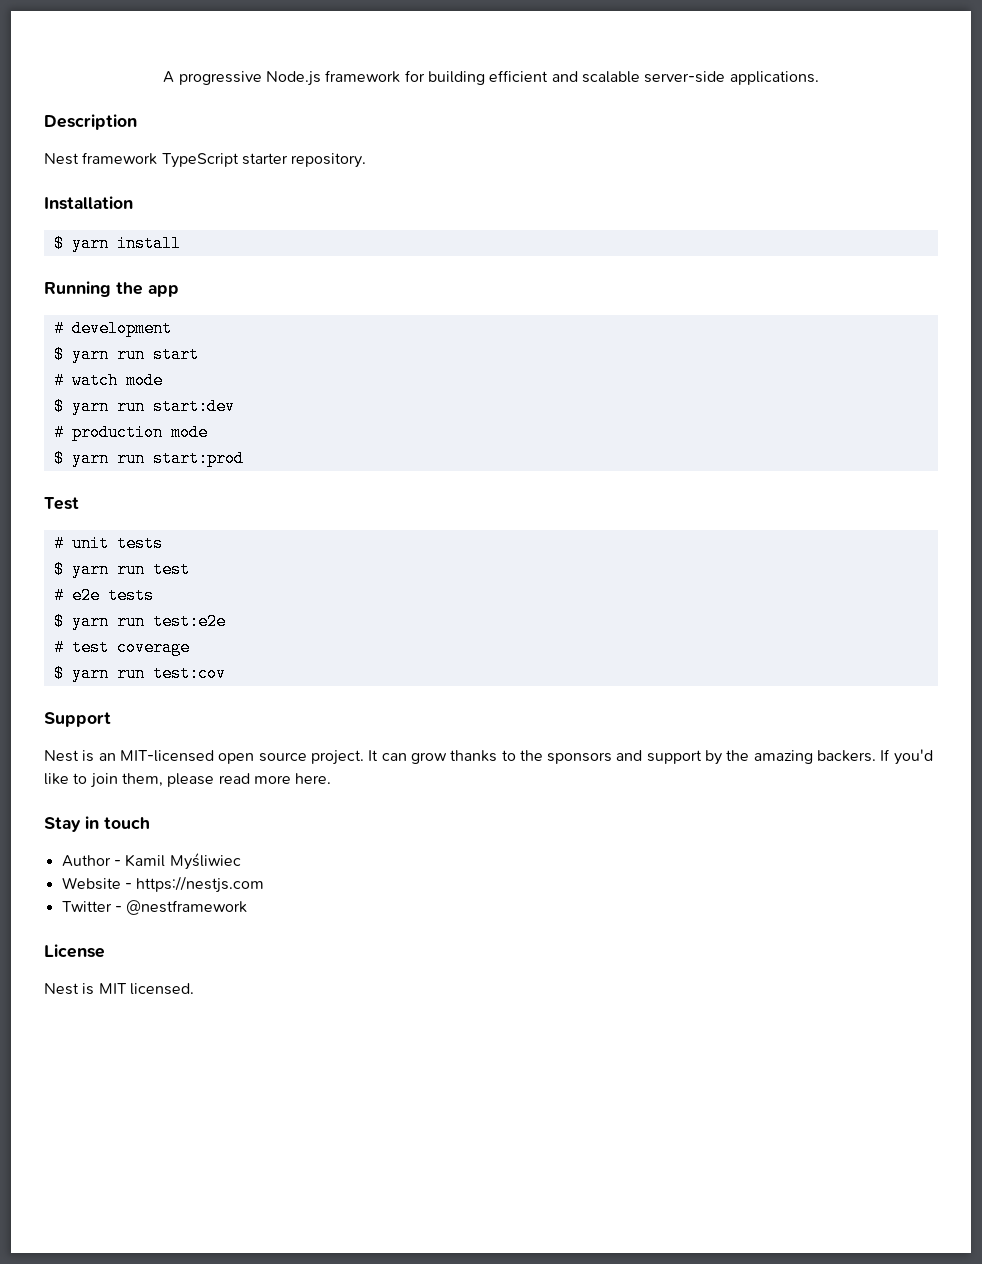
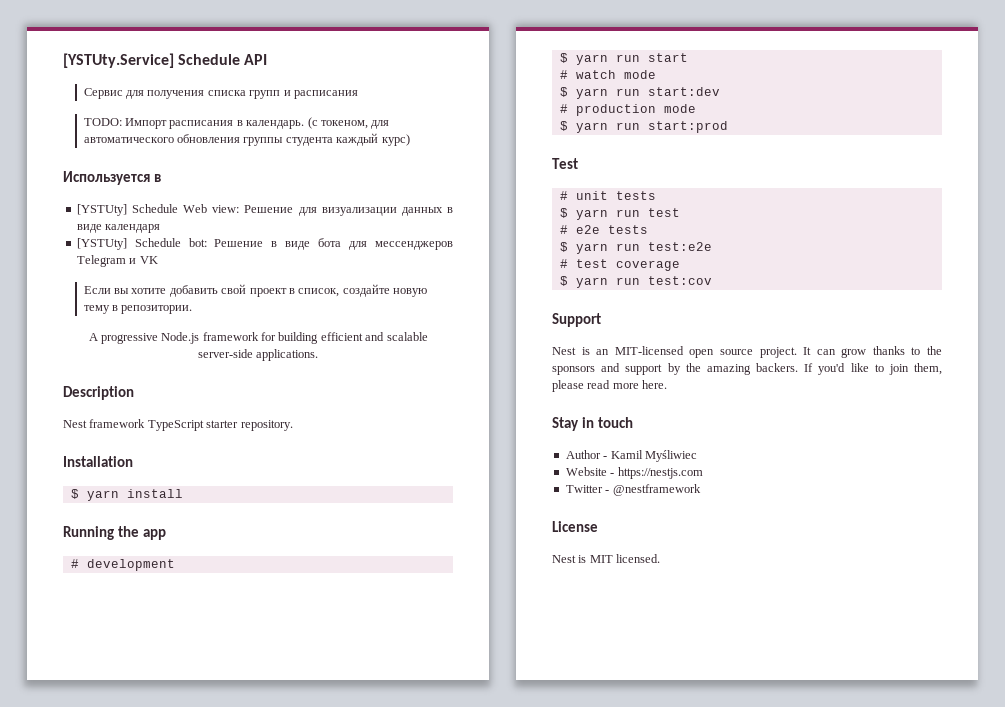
(163, 77) none -> [63,53,268,68] [83,88,358,99] [83,117,390,129] [83,133,410,146] [63,171,161,185] [76,204,453,216] [76,224,161,233] [76,238,453,250] [76,255,158,267] [83,284,428,297] [83,305,193,314] [YSTUty.Service] Schedule API // Сервис для получения списка групп и расписания // TODO: Импорт расписания в календарь. (с токеном, для автоматического обновления группы студента каждый курс) // Используется в // [YSTUty] Schedule Web view: Решение для визуализации данных в виде календаря // [YSTUty] Schedule bot: Решение в виде бота для мессенджеров Telegram и VK // Если вы хотите добавить свой проект в список, создайте новую тему в репозитории. //

